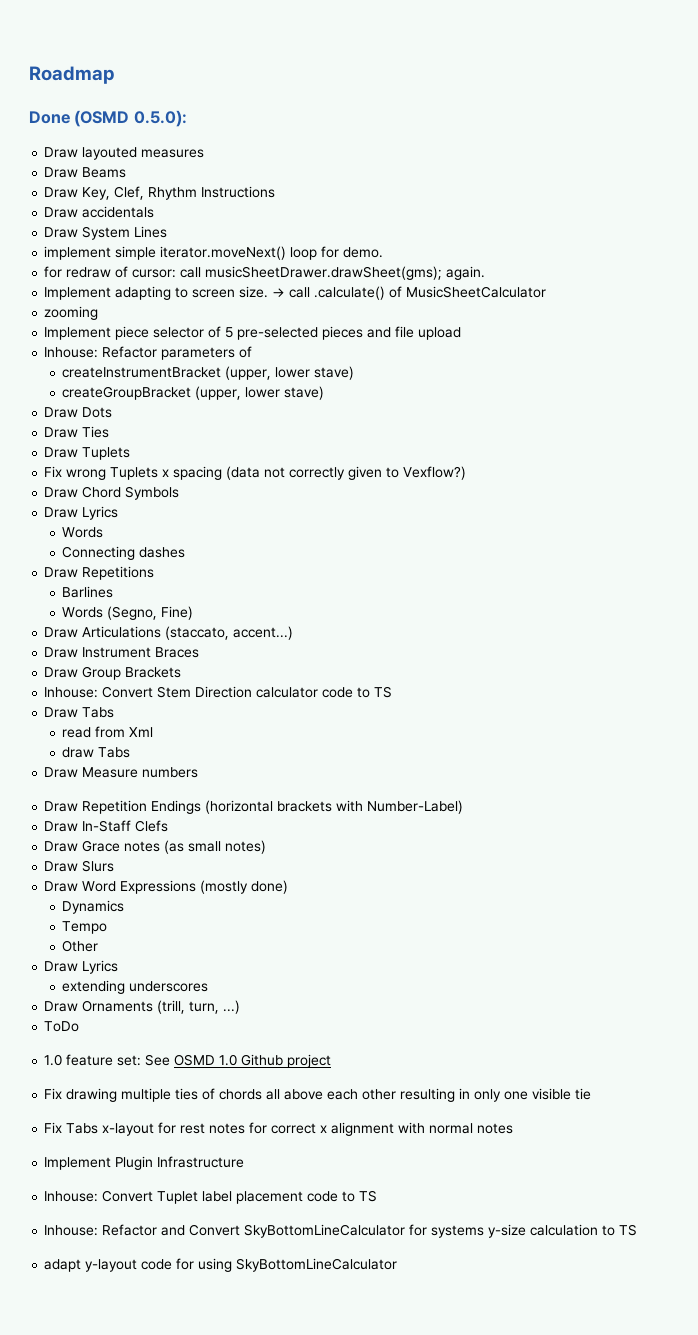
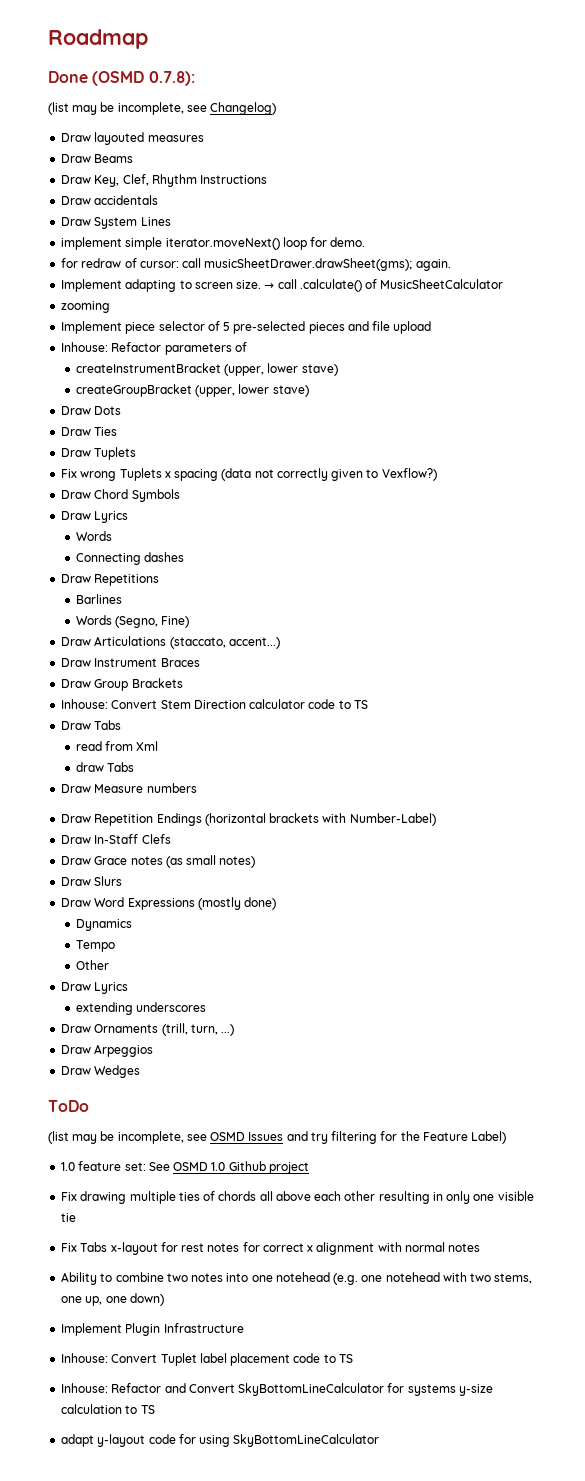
[133,110,187,127] 0.5.0): -> [148,71,195,86] [48,102,277,115] 0.7.8): // (list may be incomplete, see Changelog)
[44,1021,80,1032] ToDo -> [61,1044,154,1057] [61,1065,141,1078] [48,1100,89,1112] [48,1131,507,1144] Draw Arpeggios // Draw Wedges // ToDo // (list may be incomplete, see OSMD Issues and try filtering for the Feature Label)
(514, 1128) none -> [61,1272,533,1285] [61,1293,164,1306] // Ability to combine two notes into one notehead (e.g. one notehead with two stems, one up, one down)

